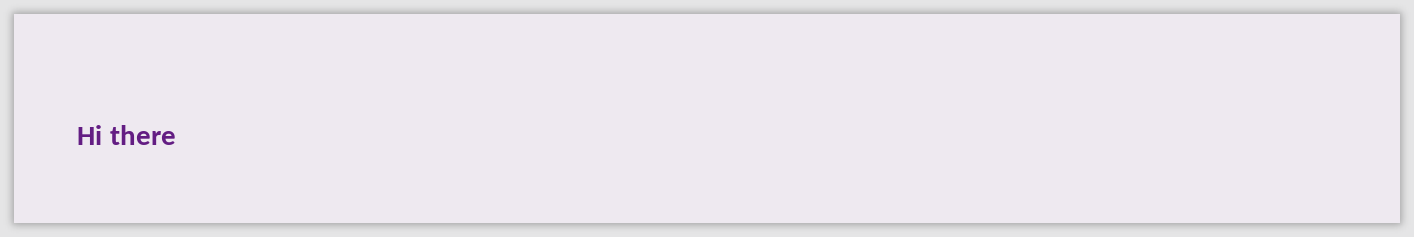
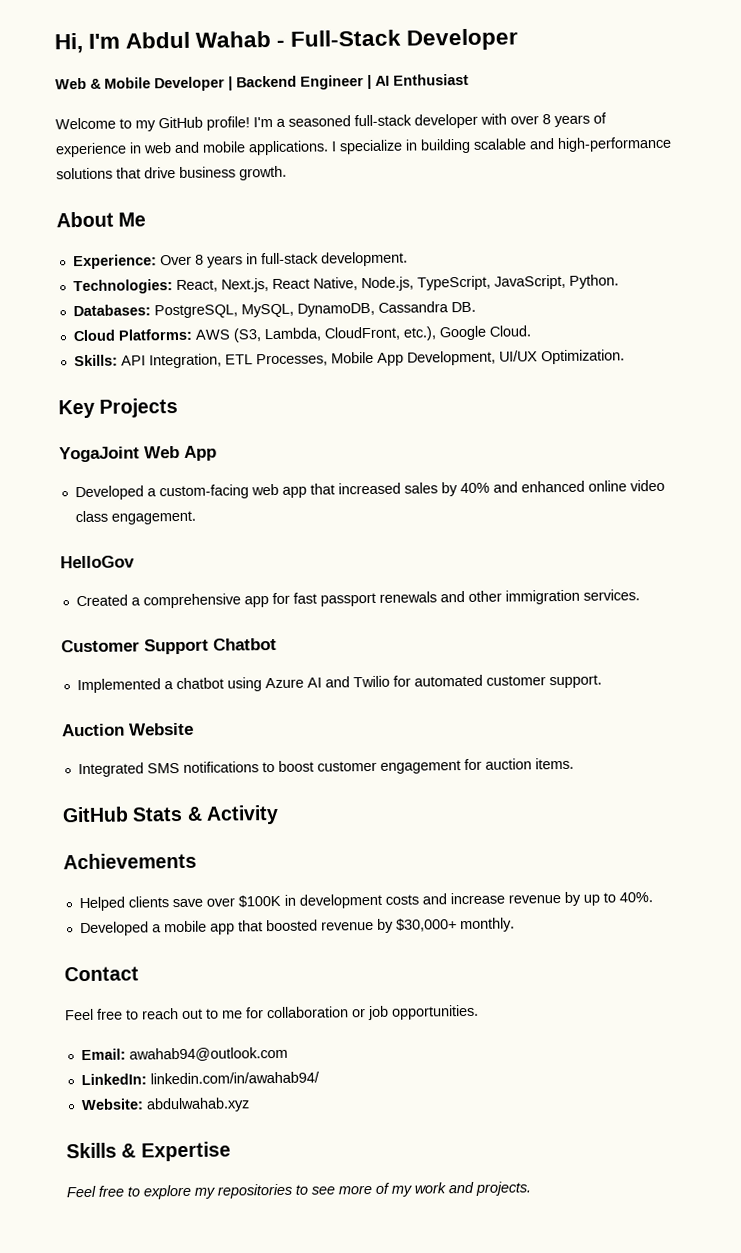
[77,125,176,145] Hi there -> [54,28,519,54] [55,73,469,92] [55,112,607,132] [55,136,672,158] [56,165,287,181] [56,211,147,228] [72,251,408,270] [72,274,619,295] [72,301,476,319] [72,325,531,343] [73,349,625,369] [58,397,179,419] [59,445,217,463] [74,479,665,501] [74,510,196,525] [60,555,135,569] [75,589,640,609] [61,637,277,655] [76,674,602,694] [62,722,194,737] [77,757,574,778] [62,804,279,825] [63,852,197,870] [78,891,653,912] [79,917,515,937] [64,966,139,982] [64,1004,479,1021] [80,1046,288,1062] [80,1071,320,1086] [80,1097,250,1113] [66,1141,231,1162] [66,1181,531,1200] Hi, I'm Abdul Wahab - Full-Stack Developer // Web & Mobile Developer | Backend Engineer | AI Enthusiast // Welcome to my GitHub profile! I'm a seasoned full-stack developer with over 8 years of experience in web and mobile applications. I specialize in building scalable and high-performance solutions that drive business growth. // About Me // Experience: Over 8 years in full-stack development. // Technologies: React, Next.js, React Native, Node.js, TypeScript, JavaScript, Python. // Databases: PostgreSQL, MySQL, DynamoDB, Cassandra DB. // Cloud Platforms: AWS (S3, Lambda, CloudFront, etc.), Google Cloud. // Skills: API Integration, ETL Processes, Mobile App Development, UI/UX Optimization. // Key Projects // YogaJoint Web App // Developed a custom-facing web app that increased sales by 40% and enhanced online video class engagement. // HelloGov // Created a comprehensive app for fast passport renewals and other immigration services. // Customer Support Chatbot // Implemented a chatbot using Azure AI and Twilio for automated customer support. // Auction Website // Integrated SMS notifications to boost customer engagement for auction items. // GitHub Stats & Activity // Achievements // Helped clients save over $100K in development costs and increase revenue by up to 40%. // Developed a mobile app that boosted revenue by $30,000+ monthly. // Contact // Feel free to reach out to me for collaboration or job opportunities. // Email: awahab94@outlook.com // LinkedIn: linkedin.com/in/awahab94/ // Website: abdulwahab.xyz // Skills & Expertise // Feel free to explore my repositories to see more of my work and projects.

